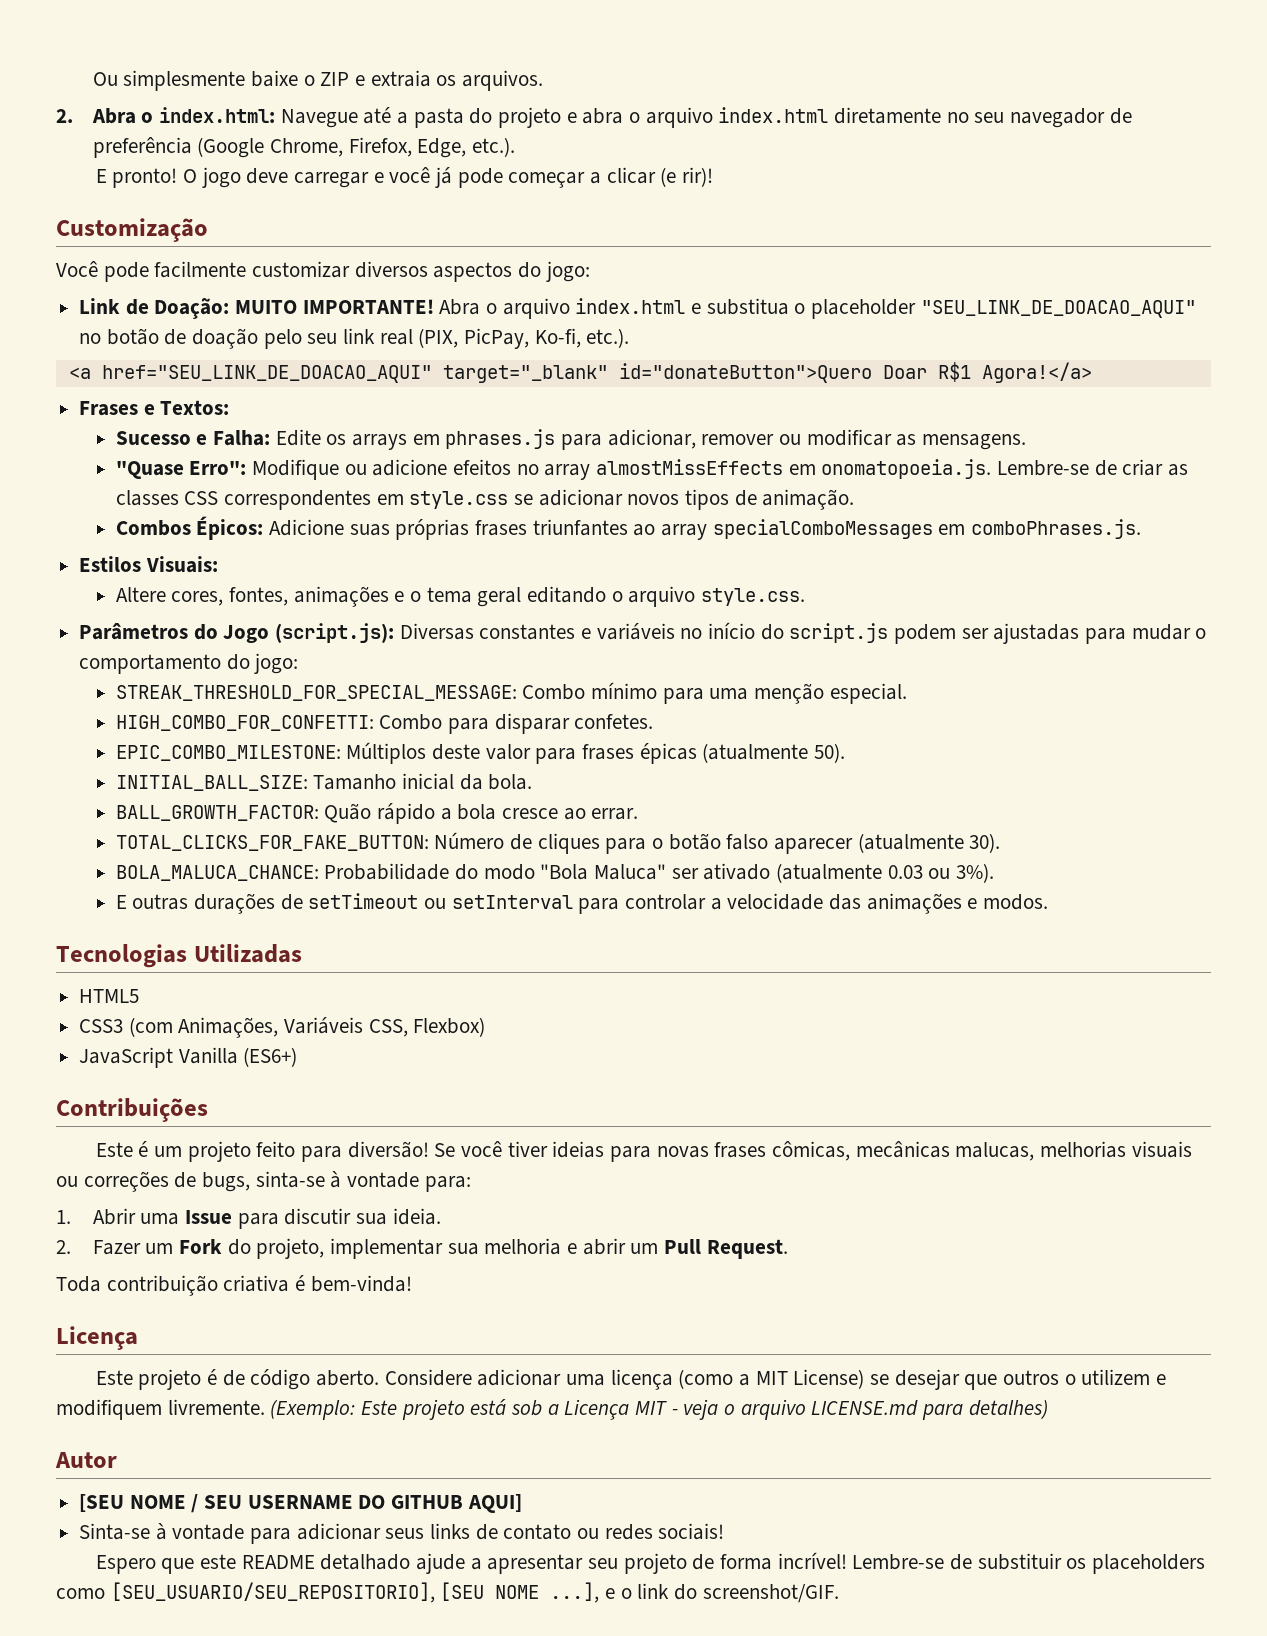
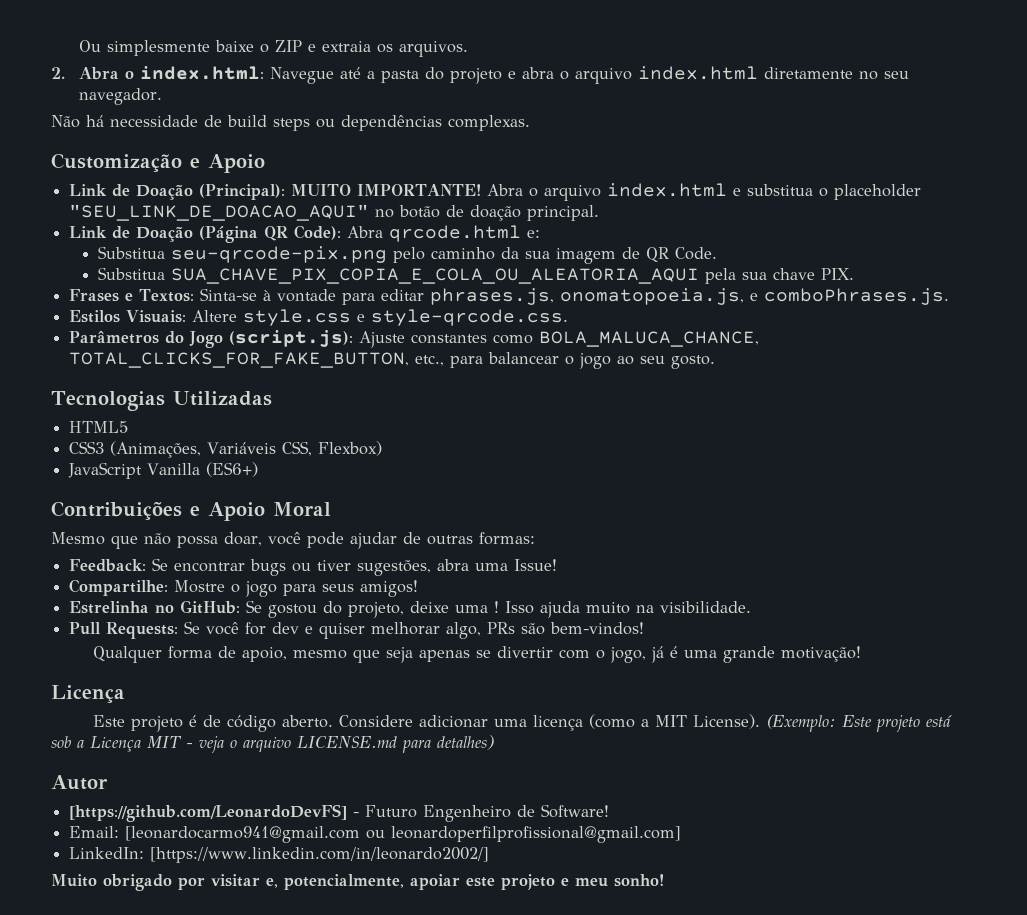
[1009,108,1132,128] [92,137,515,158] [95,167,714,188] [56,218,208,242] [56,261,590,282] [79,298,230,319] navegador de preferência (Google Chrome, Firefox, Edge, etc.). // E pronto! O jogo deve carregar e você já pode começar a clicar (e rir)! // Customização // Você pode facilmente customizar diversos aspectos do jogo: // Link de Doação: -> [79,88,163,105] [51,115,530,131] [51,153,265,173] [69,184,286,200] navegador. // Não há necessidade de build steps ou dependências complexas. // Customização e Apoio // Link de Doação (Principal):
[263,328,630,349] [68,362,1092,383] [79,400,230,416] [115,429,1027,450] [115,459,1189,480] [115,489,855,510] [115,516,1142,540] [79,556,218,573] [115,586,806,607] [79,622,1207,644] [79,653,299,674] [115,682,907,704] [115,713,654,734] [115,742,846,764] [115,773,533,791] [115,803,639,824] [115,832,1001,854] [115,863,995,883] [115,893,1049,914] pelo seu link real (PIX, PicPay, Ko-fi, etc.). // <a href="SEU_LINK_DE_DOACAO_AQUI" target="_blank" id="donateButton">Quero Doar R$1 Agora!</a> // Frases e Textos: // Sucesso e Falha: Edite os arrays em phrases.js para adicionar, remover ou modificar as mensagens. // "Quase Erro": Modifique ou adicione efeitos no array almostMissEffects em onomatopoeia.js. Lembre-se de criar as classes CSS correspondentes em style.css se adicionar novos tipos de animação. // Combos Épicos: Adicione suas próprias frases triunfantes ao array specialComboMessages em comboPhrases.js. // Estilos Visuais: // Altere cores, fontes, animações e o tema geral editando o arquivo style.css. // Parâmetros do Jogo (script.js): Diversas constantes e variáveis no início do script.js podem ser ajustadas para mudar o comportamento do jogo: // STREAK_THRESHOLD_FOR_SPECIAL_MESSAGE: Combo mínimo para uma menção especial. // HIGH_COMBO_FOR_CONFETTI: Combo para disparar confetes. // EPIC_COMBO_MILESTONE: Múltiplos deste valor para frases épicas (atualmente 50). // INITIAL_BALL_SIZE: Tamanho inicial da bola. // BALL_GROWTH_FACTOR: Quão rápido a bola cresce ao errar. // TOTAL_CLICKS_FOR_FAKE_BUTTON: Número de cliques para o botão falso aparecer (atualmente 30). // BOLA_MALUCA_CHANCE: Probabilidade do modo "Bola Maluca" ser ativado (atualmente 0.03 ou 3%). // E outras durações de setTimeout ou setInterval para controlar a velocidade das animações e modos. -> [527,205,600,221] [69,225,541,243] [97,246,717,264] [97,267,854,284] [69,288,950,305] [69,309,569,326] [69,330,760,348] [69,352,716,369] principal. // Link de Doação (Página QR Code): Abra qrcode.html e: // Substitua seu-qrcode-pix.png pelo caminho da sua imagem de QR Code. // Substitua SUA_CHAVE_PIX_COPIA_E_COLA_OU_ALEATORIA_AQUI pela sua chave PIX. // Frases e Textos: Sinta-se à vontade para editar phrases.js, onomatopoeia.js, e comboPhrases.js. // Estilos Visuais: Altere style.css e style-qrcode.css. // Parâmetros do Jogo (script.js): Ajuste constantes como BOLA_MALUCA_CHANCE, TOTAL_CLICKS_FOR_FAKE_BUTTON, etc., para balancear o jogo ao seu gosto.
[128,1017,279,1038] (com Animações, -> [110,441,202,458] (Animações,
[95,1141,1192,1162] [56,1171,471,1192] [56,1208,441,1229] [56,1238,788,1259] [56,1275,412,1296] // Este é um projeto feito para diversão! Se você tiver ideias para novas frases cômicas, mecânicas malucas, melhorias visuais ou correções de bugs, sinta-se à vontade para: // 1. Abrir uma Issue para discutir sua ideia. // 2. Fazer um Fork do projeto, implementar sua melhoria e abrir um Pull Request. // Toda contribuição criativa é bem-vinda! -> [190,502,331,521] [51,532,535,549] [69,558,558,576] [69,579,419,597] [69,600,752,618] [69,621,645,639] [93,646,862,663] e Apoio Moral // Mesmo que não possa doar, você pode ajudar de outras formas: // Feedback: Se encontrar bugs ou tiver sugestões, abra uma Issue! // Compartilhe: Mostre o jogo para seus amigos! // Estrelinha no GitHub: Se gostou do projeto, deixe uma ! Isso ajuda muito na visibilidade. // Pull Requests: Se você for dev e quiser melhorar algo, PRs são bem-vindos! // Qualquer forma de apoio, mesmo que seja apenas se divertir com o jogo, já é uma grande motivação!
[793,1369,1167,1390] [56,1399,265,1420] License) se desejar que outros o utilizem e modifiquem livremente. -> [693,714,761,729] License).
[79,1494,522,1513] [79,1523,725,1544] [95,1552,1206,1574] [56,1582,839,1603] [SEU NOME / SEU USERNAME DO GITHUB AQUI] // Sinta-se à vontade para adicionar seus links de contato ou redes sociais! // Espero que este README detalhado ajude a apresentar seu projeto de forma incrível! Lembre-se de substituir os placeholders como [SEU_USUARIO/SEU_REPOSITORIO], [SEU NOME ...], e o link do screenshot/GIF. -> [69,804,610,822] [69,826,682,843] [69,847,490,863] [51,874,664,891] [https://github.com/LeonardoDevFS] - Futuro Engenheiro de Software! // Email: [leonardocarmo941@gmail.com ou leonardoperfilprofissional@gmail.com] // LinkedIn: [https://www.linkedin.com/in/leonardo2002/] // Muito obrigado por visitar e, potencialmente, apoiar este projeto e meu sonho!

